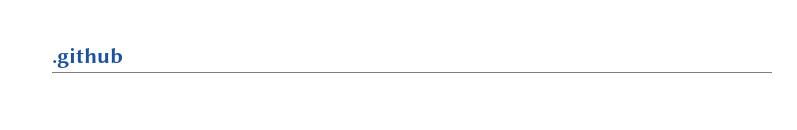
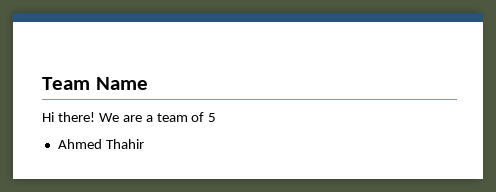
[52,47,123,68] .github -> [42,77,148,90] [42,112,217,122] [57,139,144,149] Team Name // Hi there! We are a team of 5 // Ahmed Thahir

